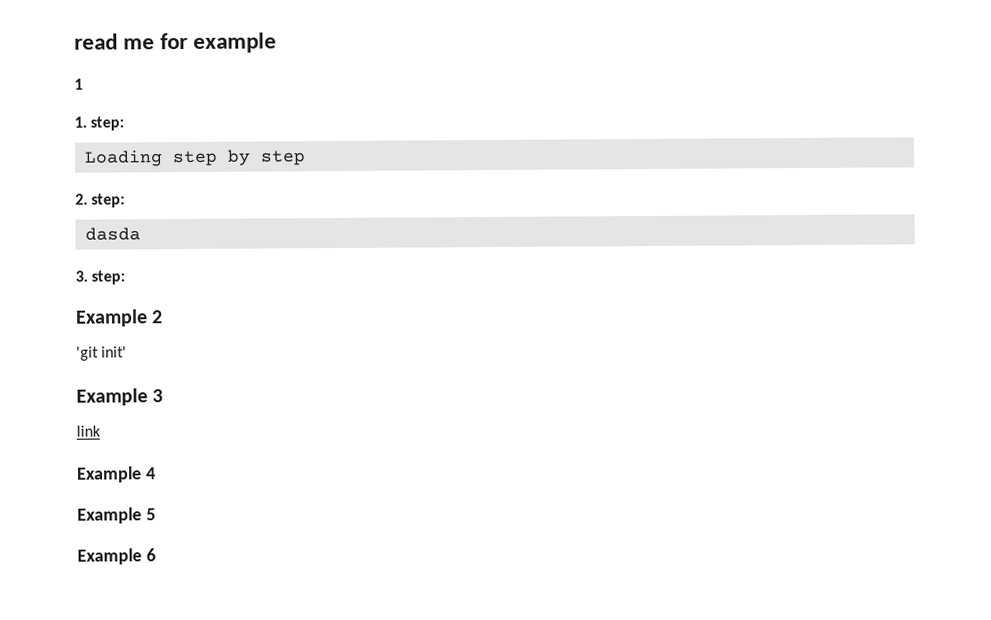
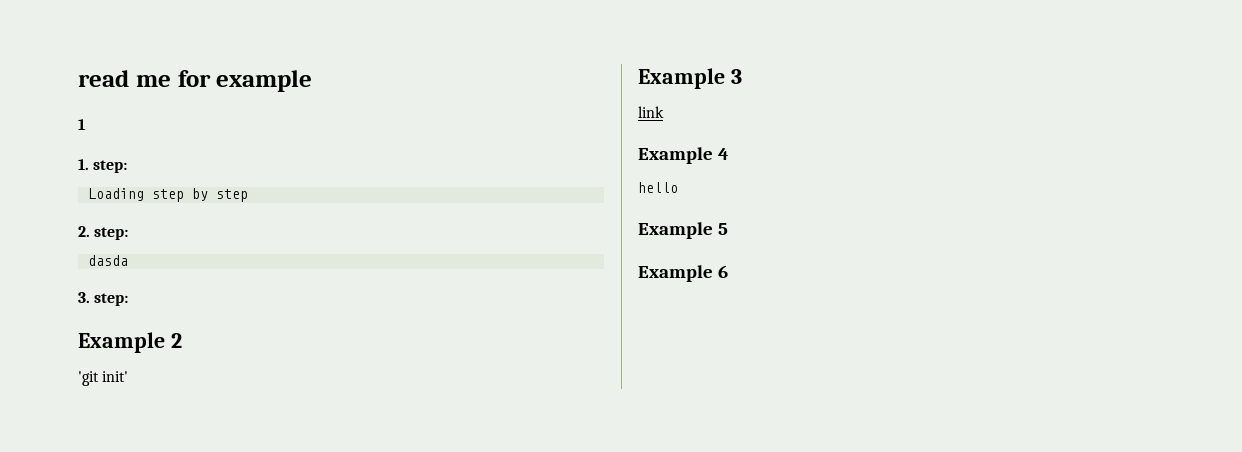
(156, 473) none -> [638,182,678,193] // hello

